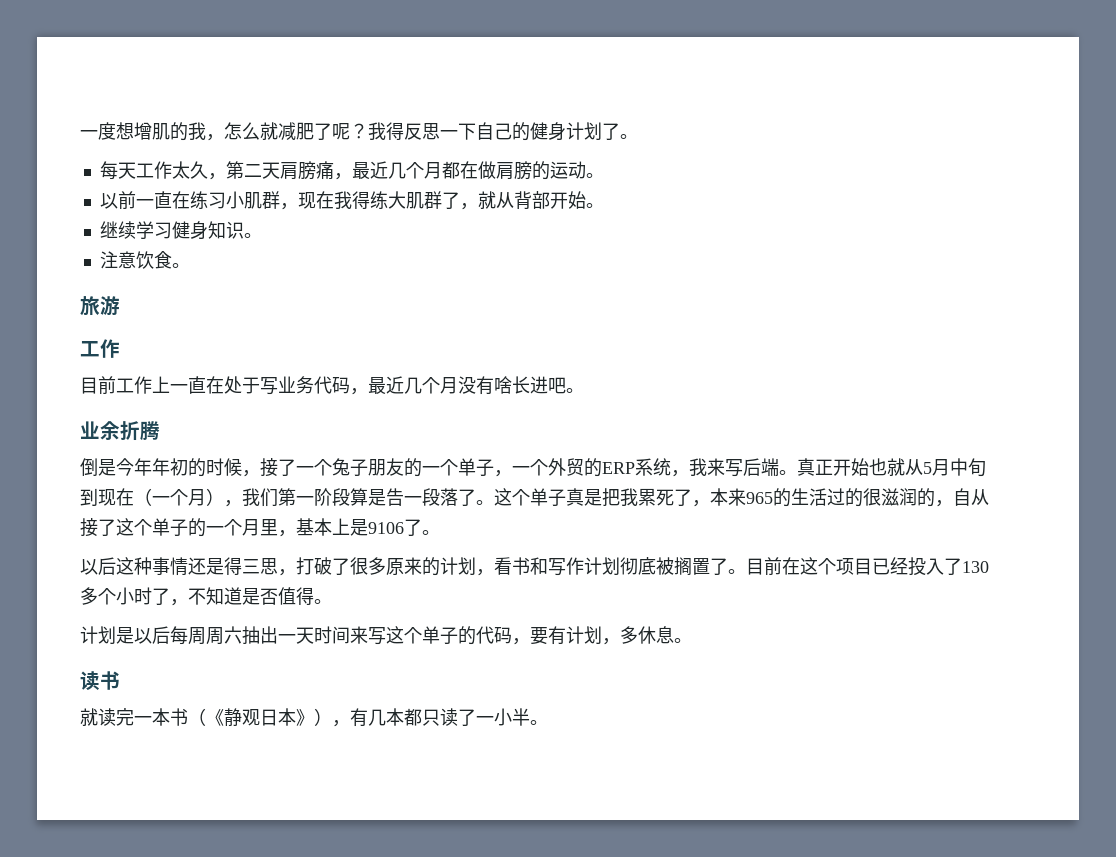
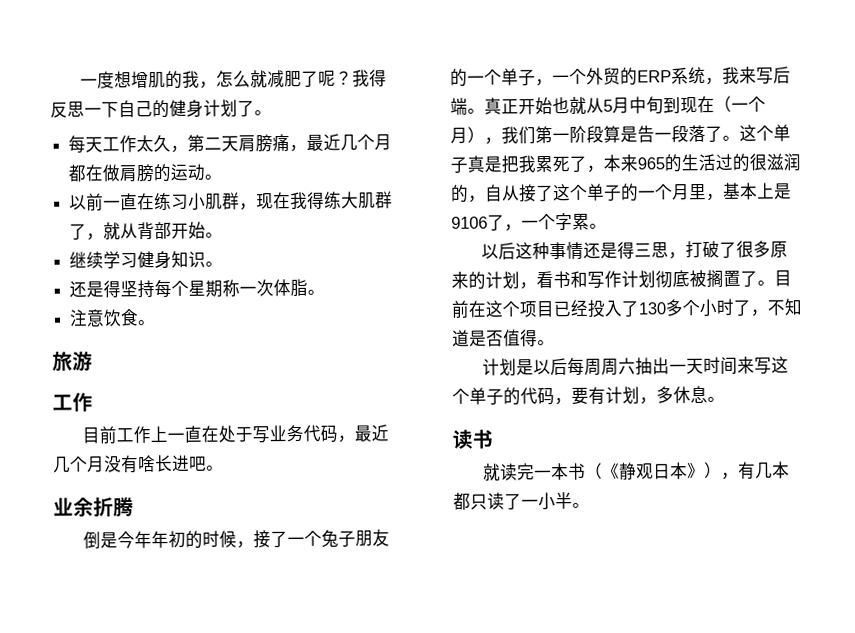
(262, 235) none -> [69,278,326,299] // 还是得坚持每个星期称一次体脂。
(422, 527) none -> [504,212,590,232] ，一个字累

